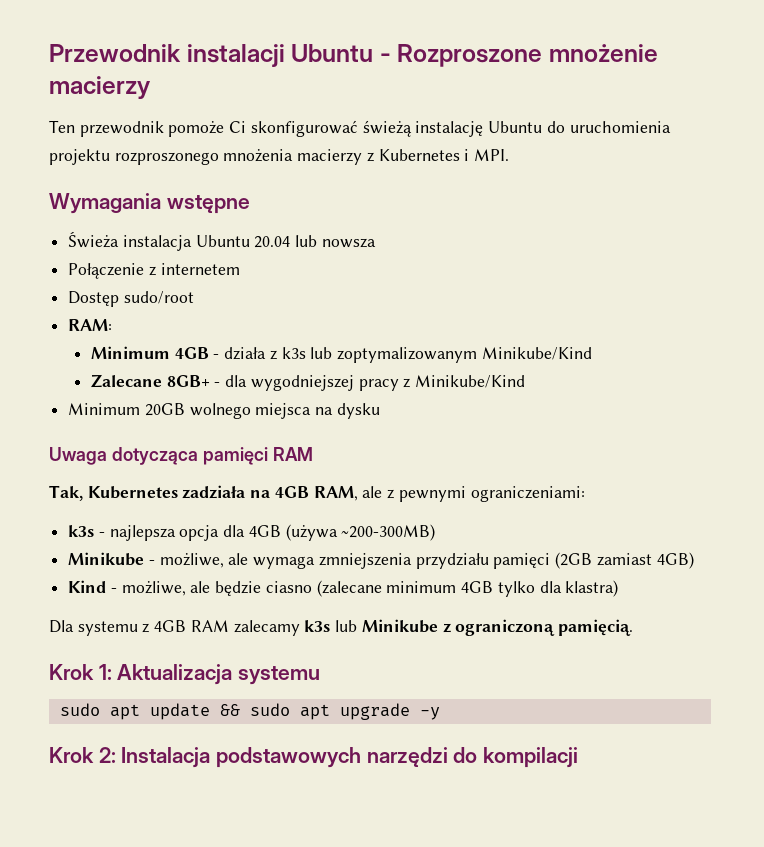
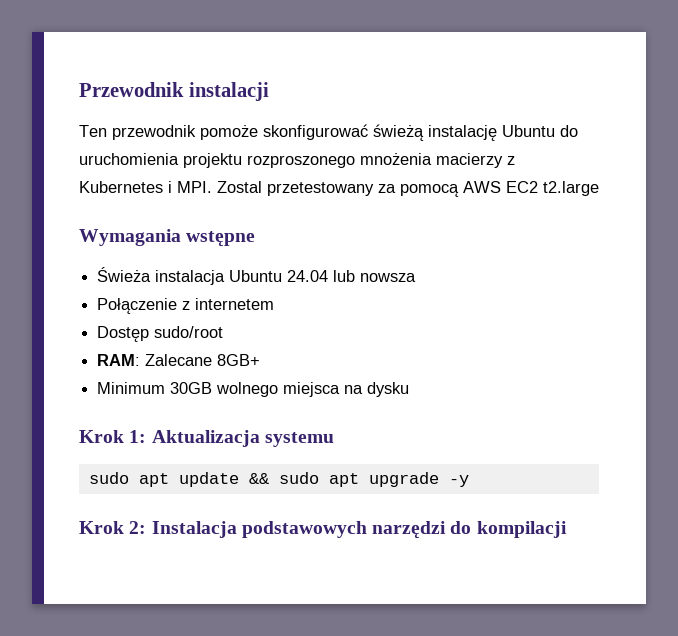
[291,44,659,67] [49,76,151,99] Ubuntu - Rozproszone mnożenie macierzy -> (269, 91) none
[229,121,247,133] Ci -> (258, 132) none
(510, 155) none -> [217,181,599,197] Zostal przetestowany za pomocą AWS EC2 t2.large
[254,236,291,248] 20.04 -> [287,270,329,282] 24.04
[91,346,592,363] [91,374,526,391] [68,403,380,419] [49,447,313,465] [49,485,585,502] [68,524,436,541] [68,552,694,569] [68,580,619,597] [49,619,633,636] // Minimum 4GB - działa z k3s lub zoptymalizowanym Minikube/Kind // Zalecane 8GB+ - dla wygodniejszej pracy z Minikube/Kind // Minimum 20GB wolnego miejsca na dysku // Uwaga dotycząca pamięci RAM // Tak, Kubernetes zadziała na 4GB RAM, ale z pewnymi ograniczeniami: // k3s - najlepsza opcja dla 4GB (używa ~200-300MB) // Minikube - możliwe, ale wymaga zmniejszenia przydziału pamięci (2GB zamiast 4GB) // Kind - możliwe, ale będzie ciasno (zalecane minimum 4GB tylko dla klastra) // Dla systemu z 4GB RAM zalecamy k3s lub Minikube z ograniczoną pamięcią. -> [145,354,261,366] [97,382,410,397] Zalecane 8GB+ // Minimum 30GB wolnego miejsca na dysku

